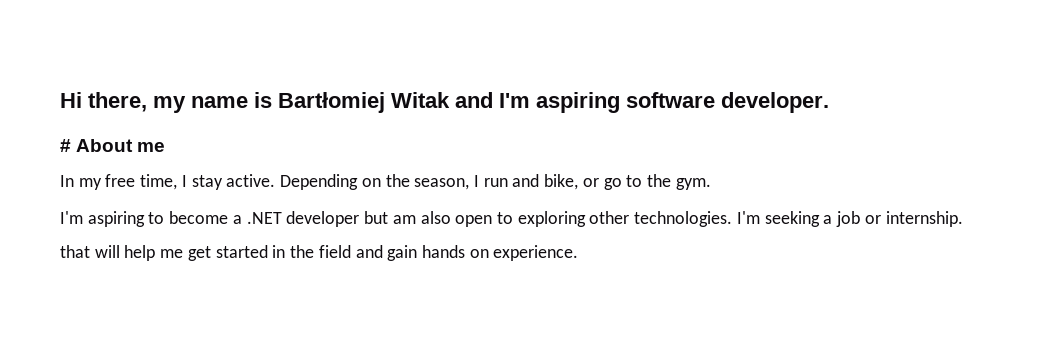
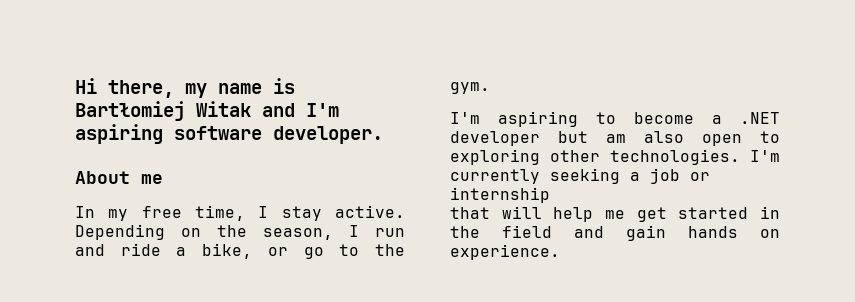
[60,139,71,152] # -> (383, 135) none
(540, 180) none -> [120,243,187,256] ride a
(760, 217) none -> [450,169,540,184] currently
[885,211,963,227] internship. -> [450,187,550,203] internship

